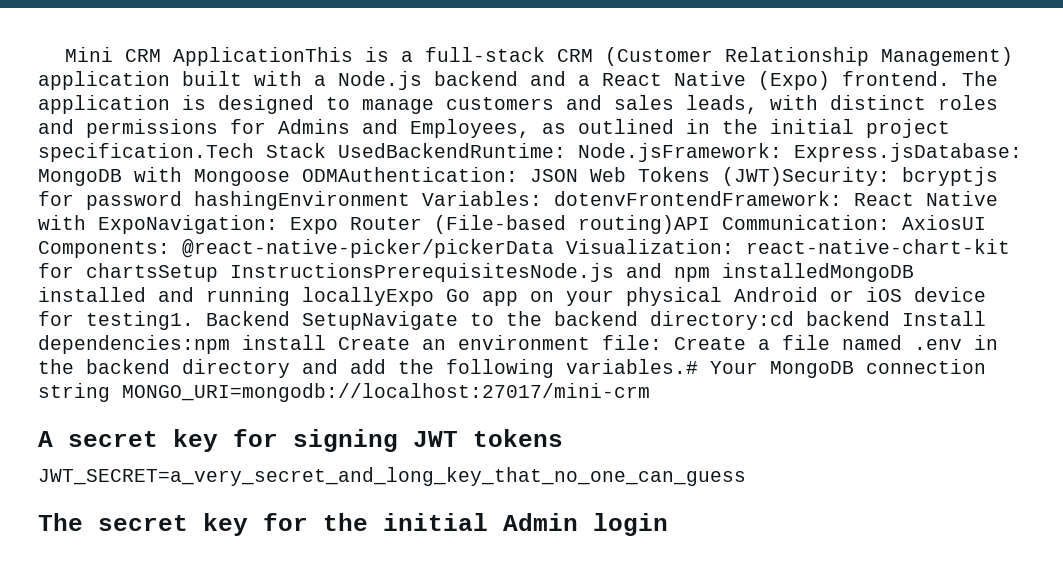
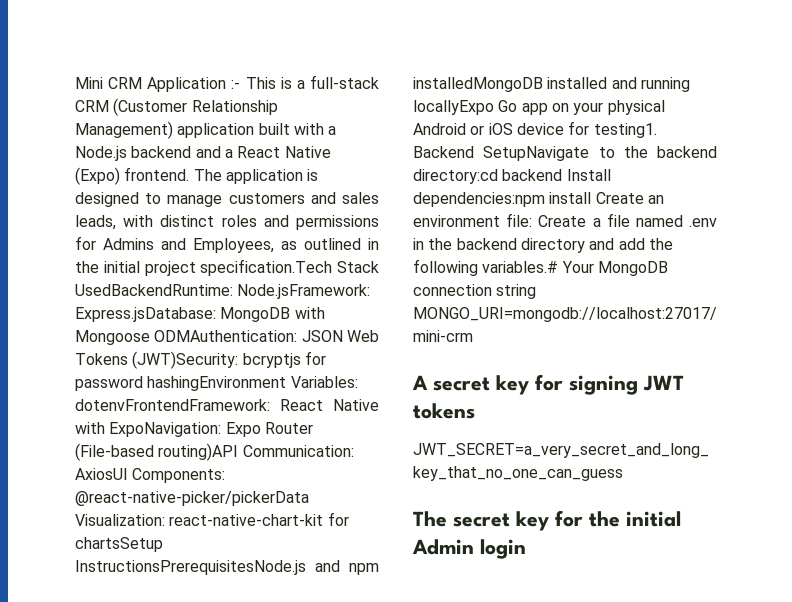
[173,47,354,66] ApplicationThis -> [147,77,276,92] Application :- This

